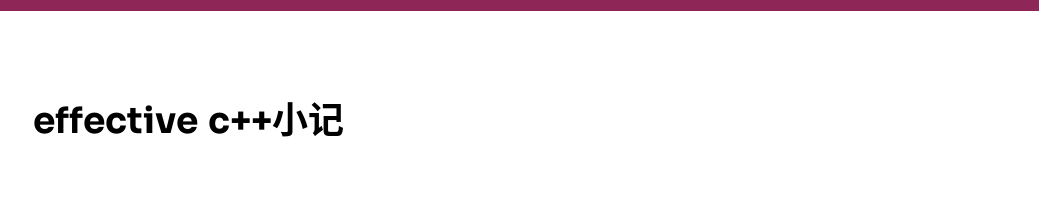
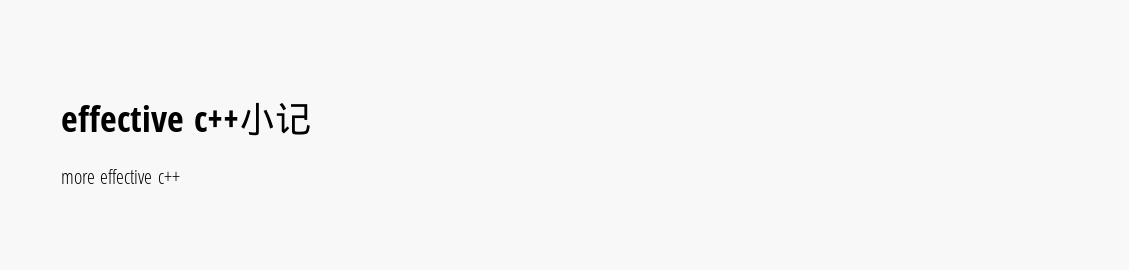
(344, 119) none -> [61,169,180,184] // more effective c++

